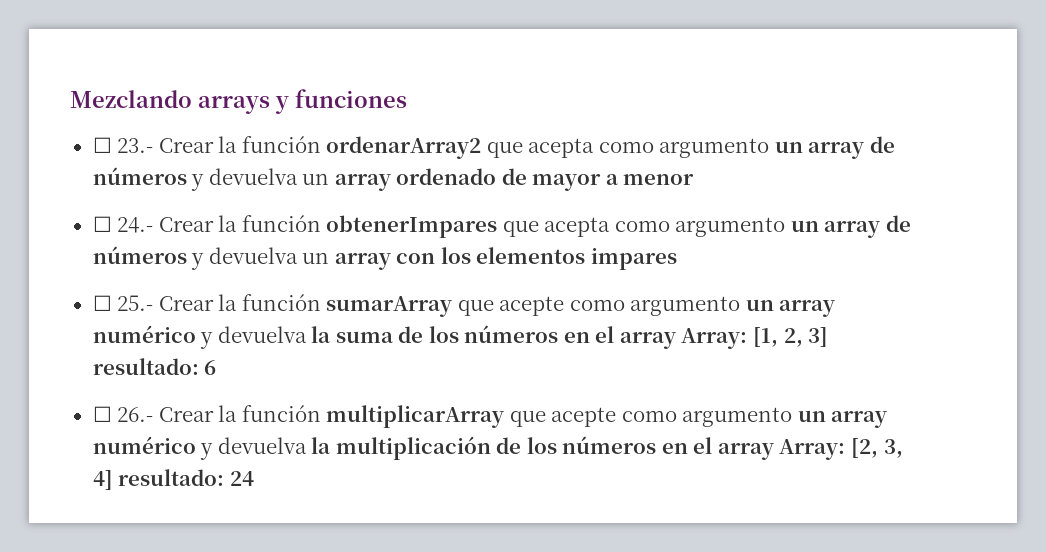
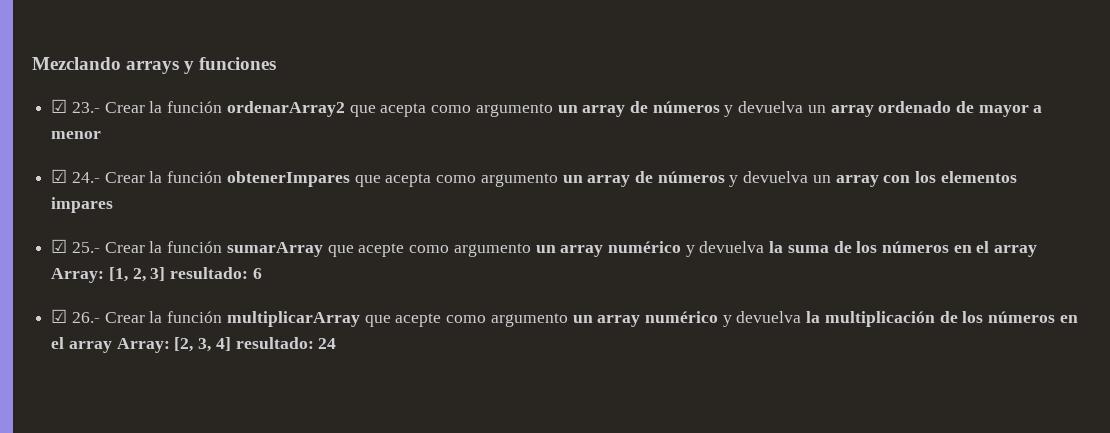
[92,137,112,153] ☐ -> [51,99,68,113] ☑
[92,216,112,232] ☐ -> [51,169,68,183] ☑
[92,295,112,311] ☐ -> [51,239,68,253] ☑
[92,406,112,422] ☐ -> [51,309,68,323] ☑

